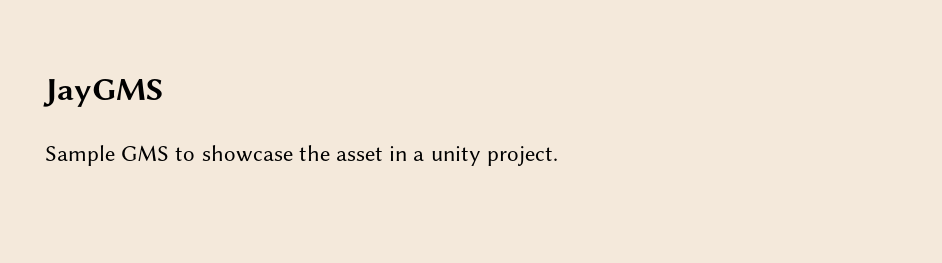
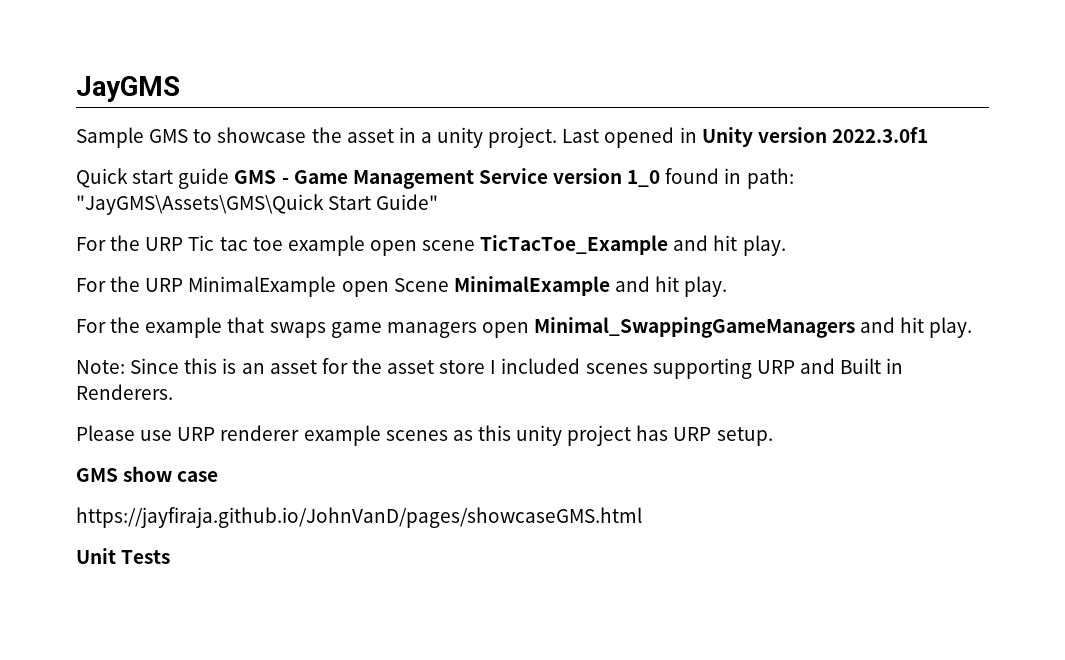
(558, 156) none -> [562,127,928,148] [76,168,794,189] [76,194,439,215] [76,235,786,256] [76,276,728,297] [76,317,973,338] [76,358,904,379] [76,384,173,400] [76,425,773,446] [76,466,219,482] [76,507,642,528] [76,548,171,564] Last opened in Unity version 2022.3.0f1 // Quick start guide GMS - Game Management Service version 1_0 found in path: "JayGMS\Assets\GMS\Quick Start Guide" // For the URP Tic tac toe example open scene TicTacToe_Example and hit play. // For the URP MinimalExample open Scene MinimalExample and hit play. // For the example that swaps game managers open Minimal_SwappingGameManagers and hit play. // Note: Since this is an asset for the asset store I included scenes supporting URP and Built in Renderers. // Please use URP renderer example scenes as this unity project has URP setup. // GMS show case // https://jayfiraja.github.io/JohnVanD/pages/showcaseGMS.html // Unit Tests

